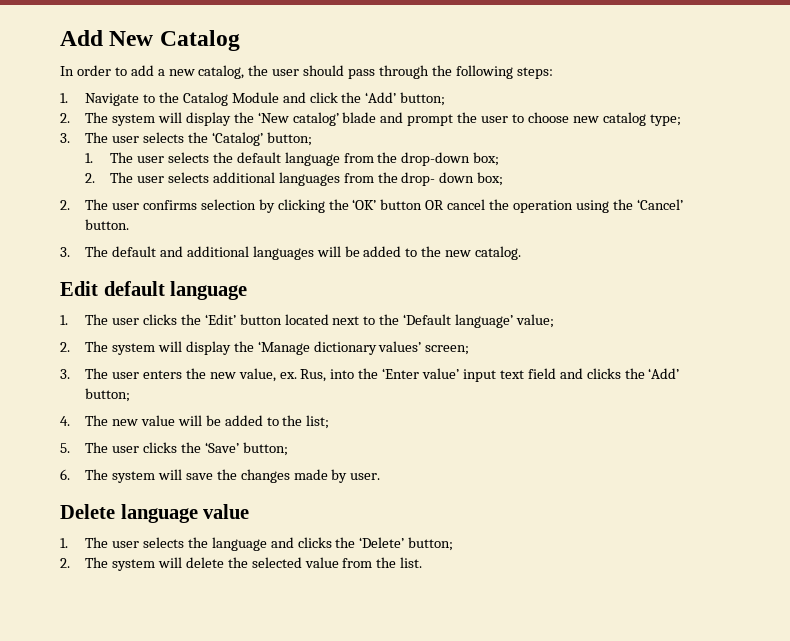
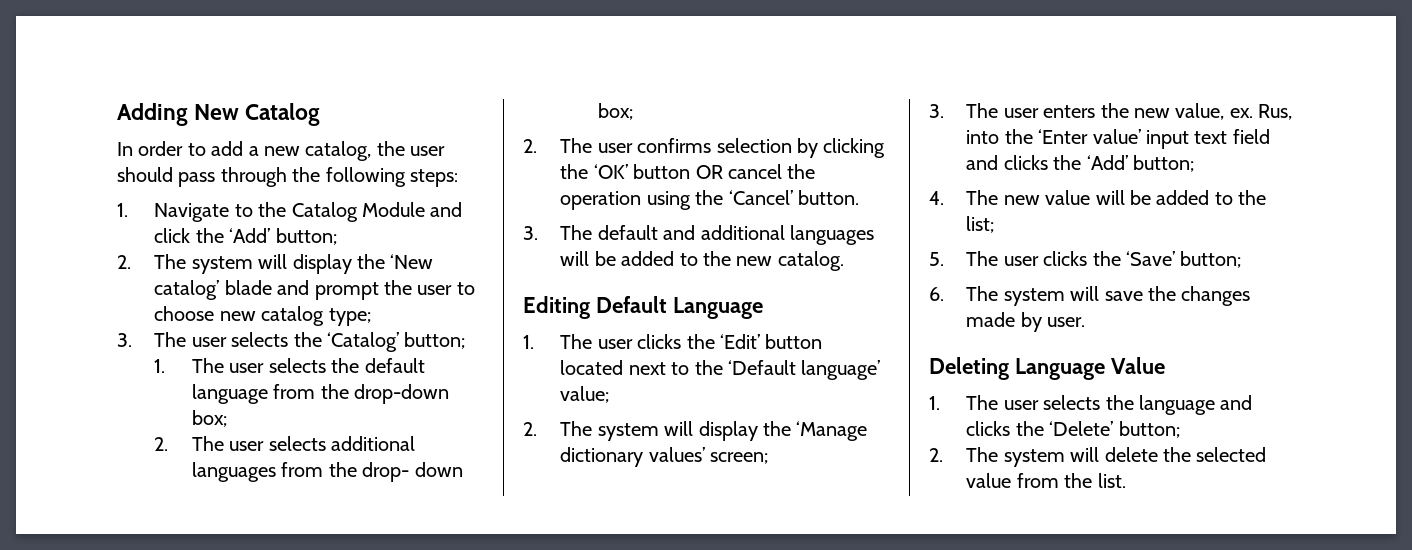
[60,30,103,46] Add -> [117,103,188,126] Adding
[60,281,248,300] Edit default language -> [523,296,763,319] Editing Default Language
[60,504,250,523] Delete language value -> [929,357,1165,380] Deleting Language Value

